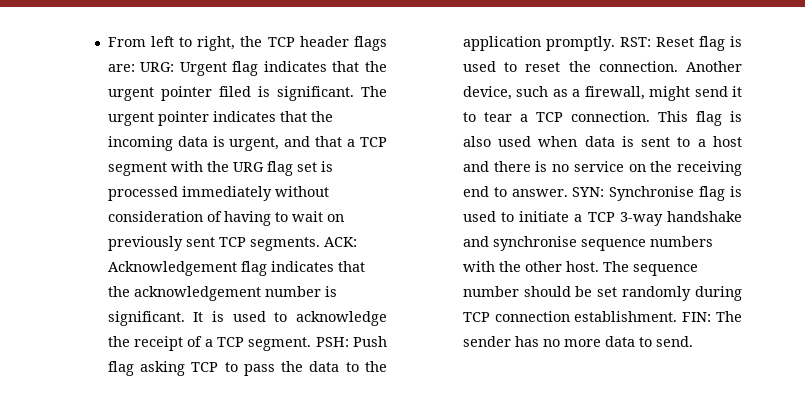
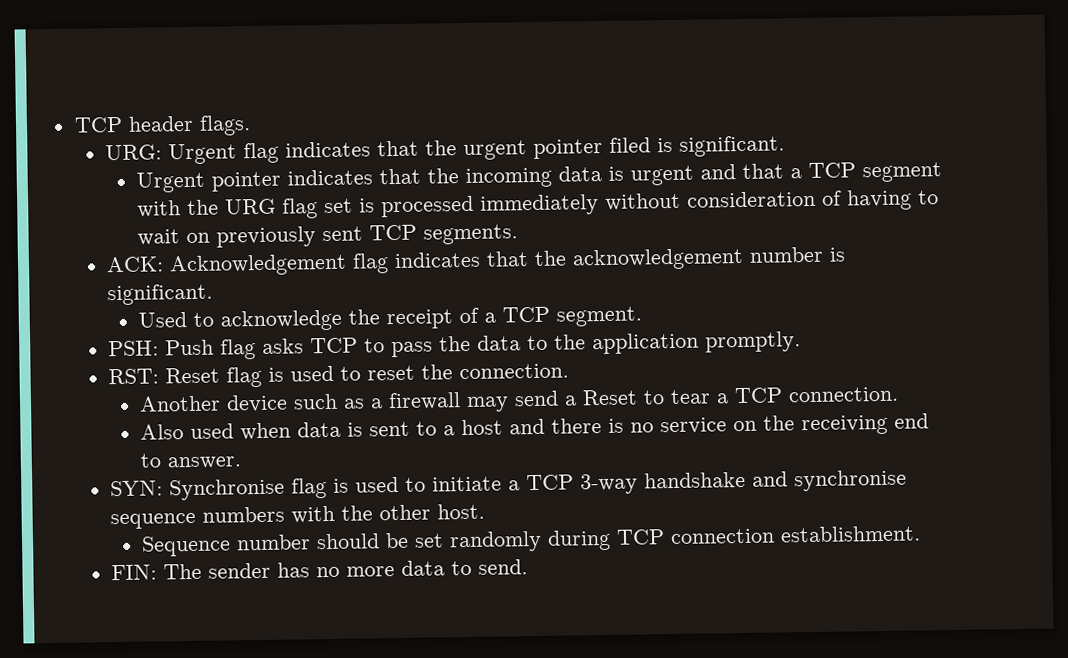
[107,36,387,51] [107,64,135,72] From left to right, the TCP header flags are: -> [73,115,251,136] TCP header flags. //
[360,86,387,97] [107,112,154,126] The urgent -> [135,171,205,193] // Urgent
[229,137,280,151] urgent, -> [629,165,694,186] urgent
(320, 244) none -> (518, 234) //
[193,311,266,322] It is used -> [137,312,187,328] // Used
(312, 344) none -> (642, 316) //
[140,361,186,376] asking -> [262,338,305,354] asks
(615, 43) none -> (802, 342) //
[686,61,742,72] [462,86,512,100] Another device, -> [138,394,288,413] // Another device
[584,86,742,101] firewall, might send it -> [387,389,638,412] firewall may send a Reset
[657,111,742,126] [462,136,491,147] This flag is also -> [139,424,184,440] // Also
(568, 193) none -> (241, 463) //
[602,261,698,276] The sequence -> [140,535,231,557] // Sequence
(678, 316) none -> (921, 534) //

